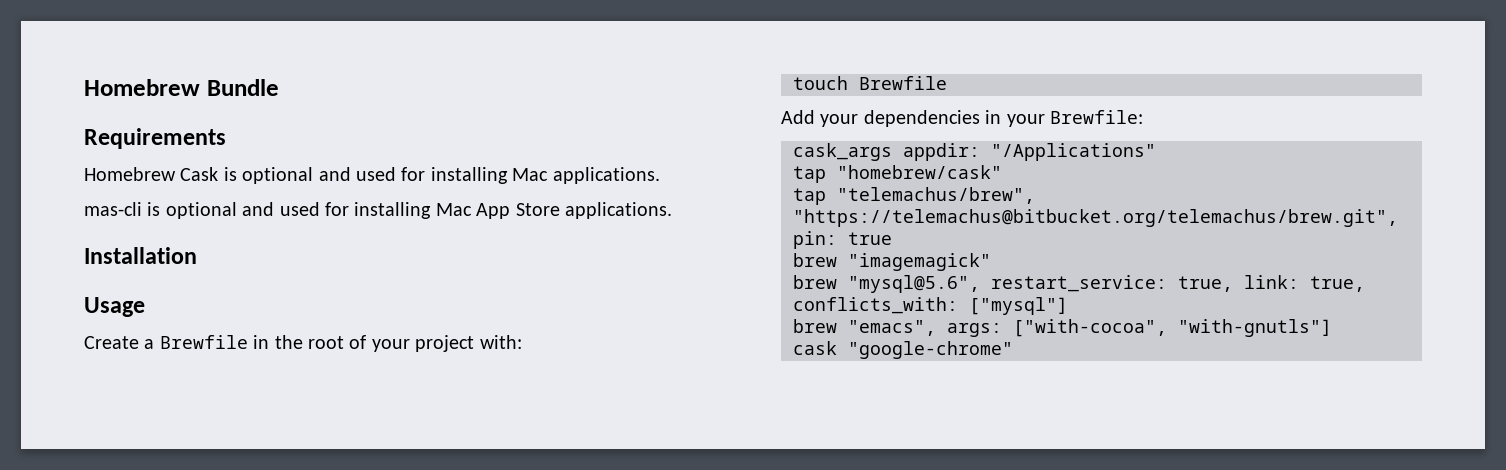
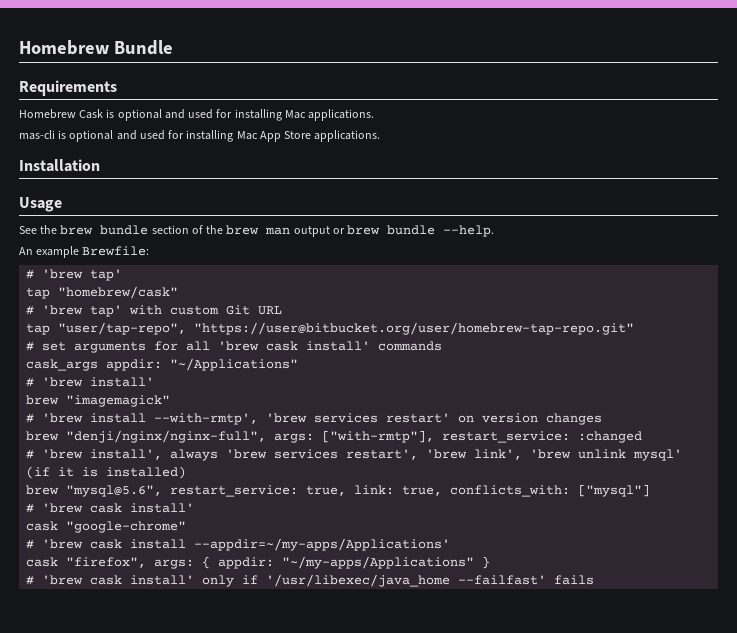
[84,335,522,352] [793,76,947,90] [781,110,1143,127] [793,143,1156,161] [793,165,1002,183] [793,187,1035,205] [793,209,1398,227] [793,231,892,249] [793,253,991,271] Create a Brewfile in the root of your project with: // touch Brewfile // Add your dependencies in your Brewfile: // cask_args appdir: "/Applications" // tap "homebrew/cask" // tap "telemachus/brew", "https://telemachus@bitbucket.org/telemachus/brew.git", pin: true // brew "imagemagick" -> [19,225,495,237] [19,246,150,258] [26,269,123,281] [26,286,179,299] [26,305,283,317] [26,322,635,335] [26,341,443,353] [26,358,299,371] [26,377,155,387] [26,395,171,407] [26,413,603,425] [26,430,643,443] [26,449,683,461] [26,466,187,479] See the brew bundle section of the brew man output or brew bundle --help. // An example Brewfile: // # 'brew tap' // tap "homebrew/cask" // # 'brew tap' with custom Git URL // tap "user/tap-repo", "https://user@bitbucket.org/user/homebrew-tap-repo.git" // # set arguments for all 'brew cask install' commands // cask_args appdir: "~/Applications" // # 'brew install' // brew "imagemagick" // # 'brew install --with-rmtp', 'brew services restart' on version changes // brew "denji/nginx/nginx-full", args: ["with-rmtp"], restart_service: :changed // # 'brew install', always 'brew services restart', 'brew link', 'brew unlink mysql' (if it is installed)
[793,319,1332,337] [793,341,1013,359] brew "emacs", args: ["with-cocoa", "with-gnutls"] // cask "google-chrome" -> [26,503,195,513] [26,521,187,533] [26,538,451,551] [26,556,491,569] [26,574,595,587] # 'brew cask install' // cask "google-chrome" // # 'brew cask install --appdir=~/my-apps/Applications' // cask "firefox", args: { appdir: "~/my-apps/Applications" } // # 'brew cask install' only if '/usr/libexec/java_home --failfast' fails

